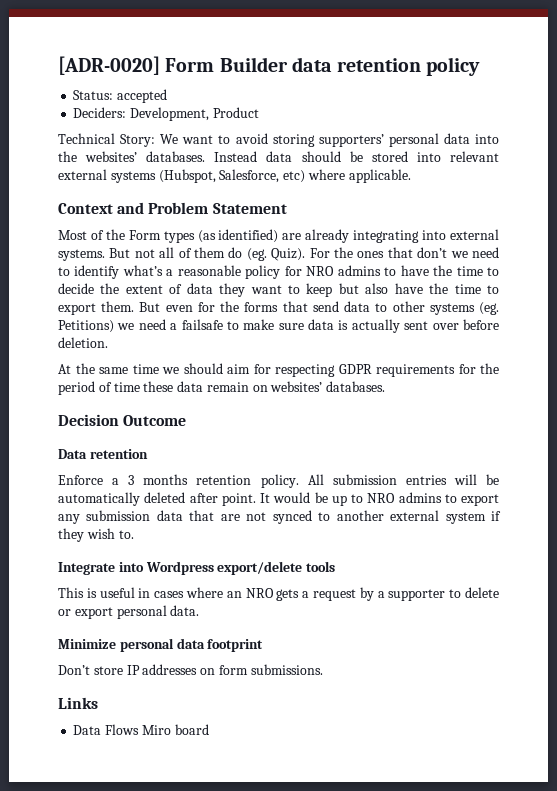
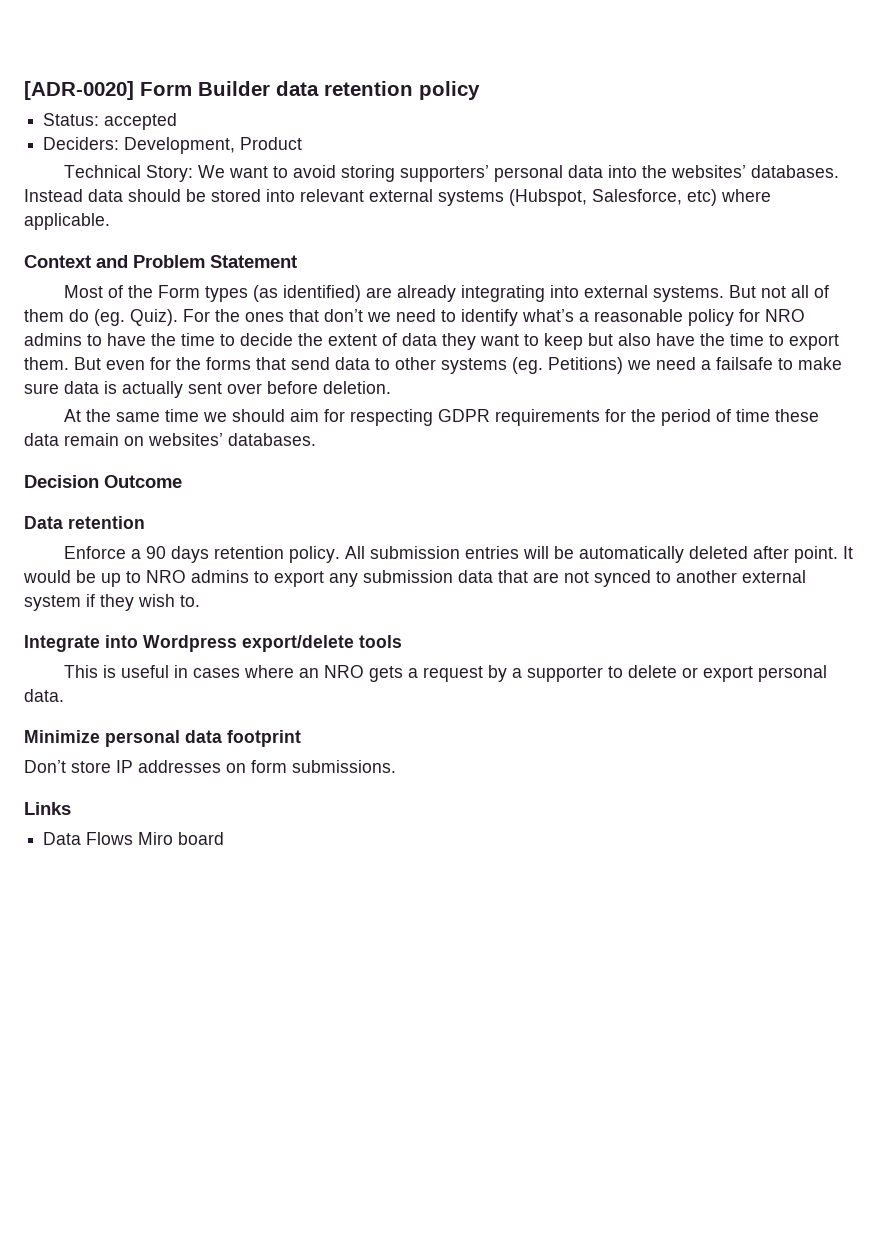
[128,474,189,485] 3 months -> [145,546,209,563] 90 days

